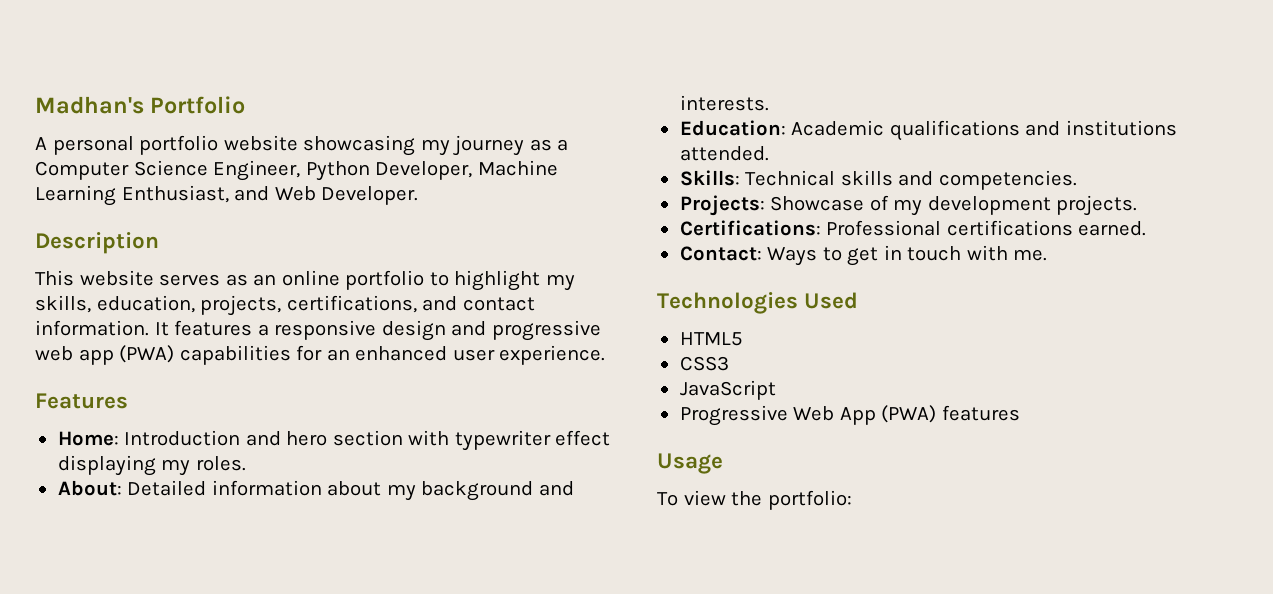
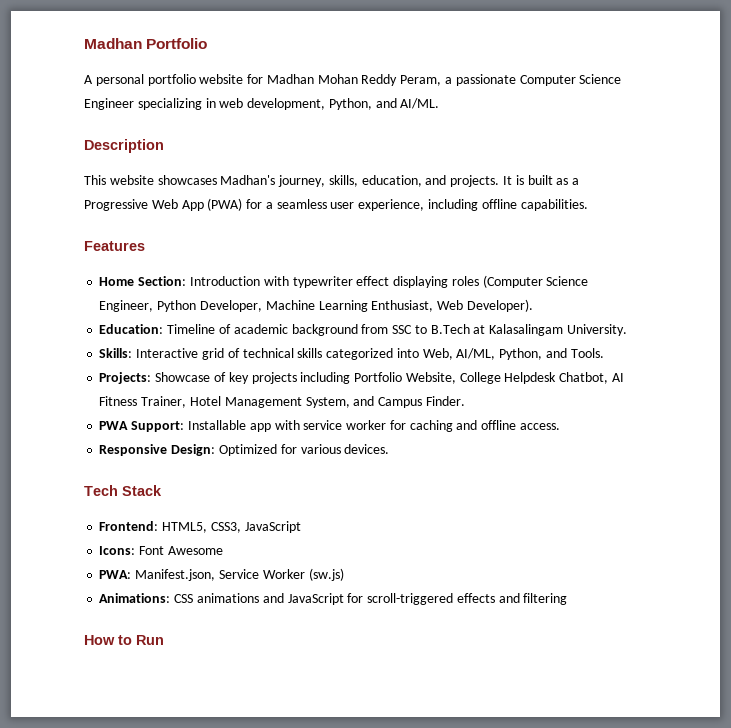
[35,96,144,114] Madhan's -> [84,38,142,49] Madhan
[303,135,569,156] [35,161,129,180] showcasing my journey as a Computer -> [247,74,622,86] [84,98,440,110] [84,139,164,153] [84,175,580,187] [84,198,588,211] [84,241,145,251] [99,275,543,288] for Madhan Mohan Reddy Peram, a passionate Computer Science Engineer specializing in web development, Python, and AI/ML. // Description // This website showcases Madhan's journey, skills, education, and projects. It is built as a Progressive Web App (PWA) for a seamless user experience, including offline capabilities. // Features // Home Section: Introduction with typewriter effect displaying roles (Computer
[234,186,419,205] [35,232,159,254] [35,270,575,291] [35,295,535,316] [35,320,601,341] [35,345,606,365] [35,393,128,409] [57,430,611,451] [57,455,246,476] [57,480,574,501] [679,95,769,111] [679,120,1177,141] [679,146,769,161] [679,170,1077,190] [679,195,1138,216] [679,220,1147,236] [679,245,1048,266] [657,292,859,314] [679,332,743,346] [679,356,729,371] [679,380,776,400] [679,405,1020,426] [657,453,723,474] [657,490,852,510] and Web Developer. // Description // This website serves as an online portfolio to highlight my skills, education, projects, certifications, and contact information. It features a responsive design and progressive web app (PWA) capabilities for an enhanced user experience. // Features // Home: Introduction and hero section with typewriter effect displaying my roles. // About: Detailed information about my background and interests. // Education: Academic qualifications and institutions attended. // Skills: Technical skills and competencies. // Projects: Showcase of my development projects. // Certifications: Professional certifications earned. // Contact: Ways to get in touch with me. // Technologies Used // HTML5 // CSS3 // JavaScript // Progressive Web App (PWA) features // Usage // To view the portfolio: -> [437,299,533,312] [99,324,627,336] [99,348,604,360] [99,372,624,384] [99,396,465,408] [99,420,560,432] [99,444,390,456] [84,485,162,496] [99,521,301,533] [99,546,223,555] [99,568,344,581] [99,593,568,605] [84,635,164,645] Web Developer). // Education: Timeline of academic background from SSC to B.Tech at Kalasalingam University. // Skills: Interactive grid of technical skills categorized into Web, AI/ML, Python, and Tools. // Projects: Showcase of key projects including Portfolio Website, College Helpdesk Chatbot, AI Fitness Trainer, Hotel Management System, and Campus Finder. // PWA Support: Installable app with service worker for caching and offline access. // Responsive Design: Optimized for various devices. // Tech Stack // Frontend: HTML5, CSS3, JavaScript // Icons: Font Awesome // PWA: Manifest.json, Service Worker (sw.js) // Animations: CSS animations and JavaScript for scroll-triggered effects and filtering // How to Run

